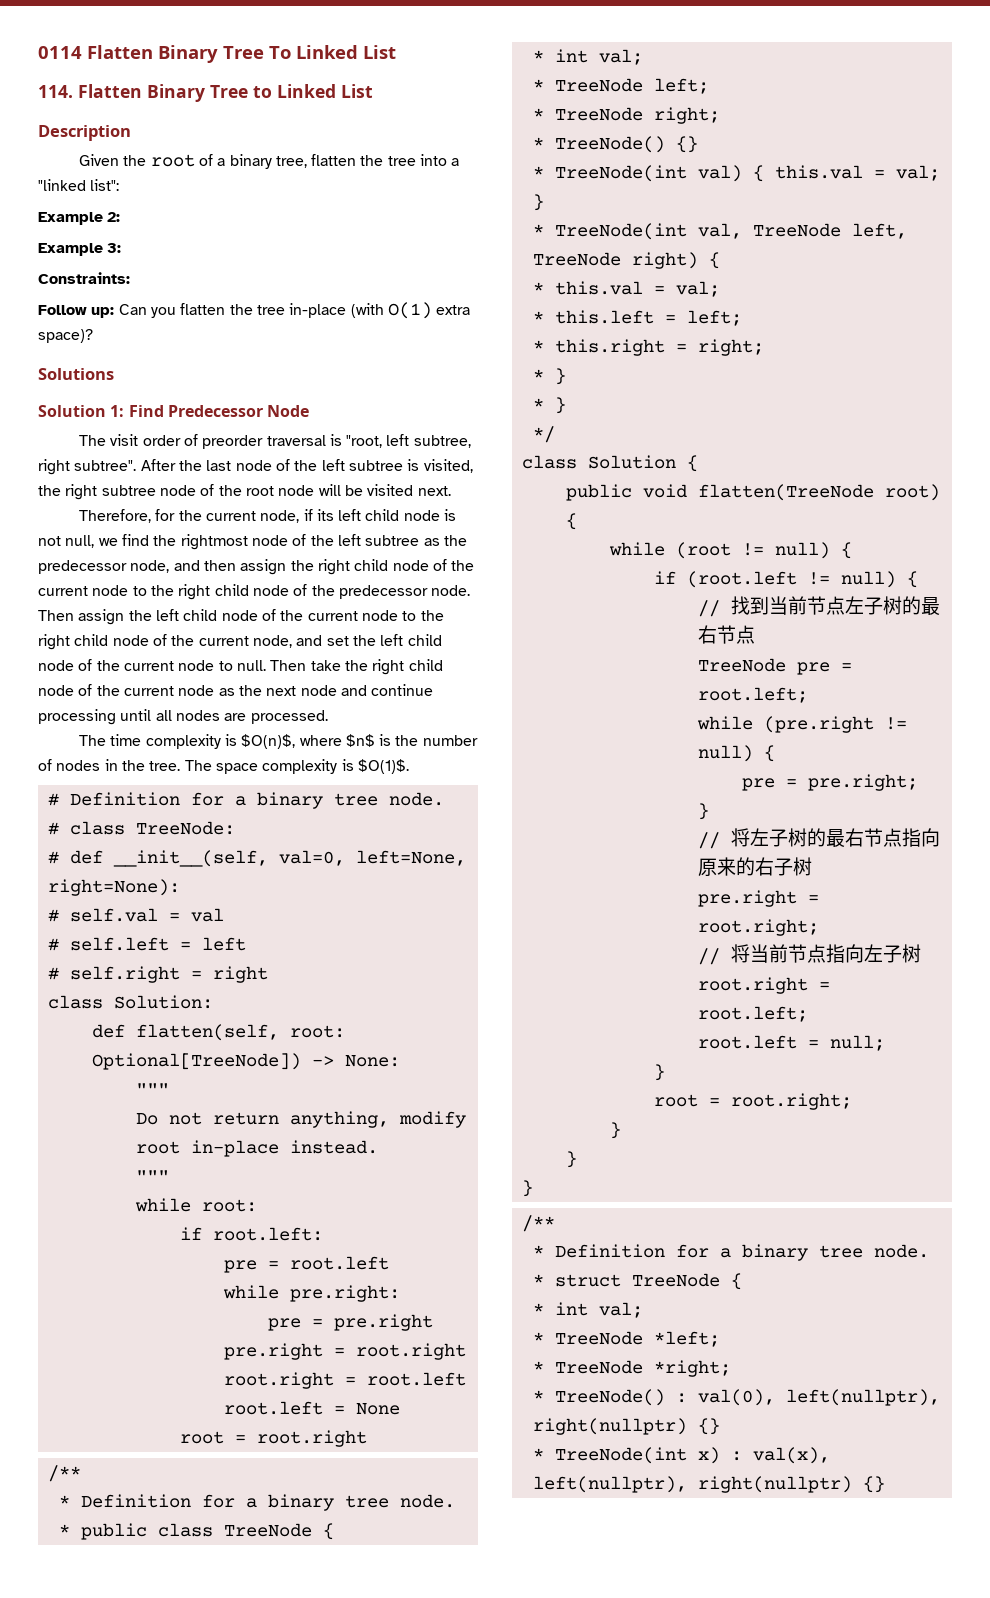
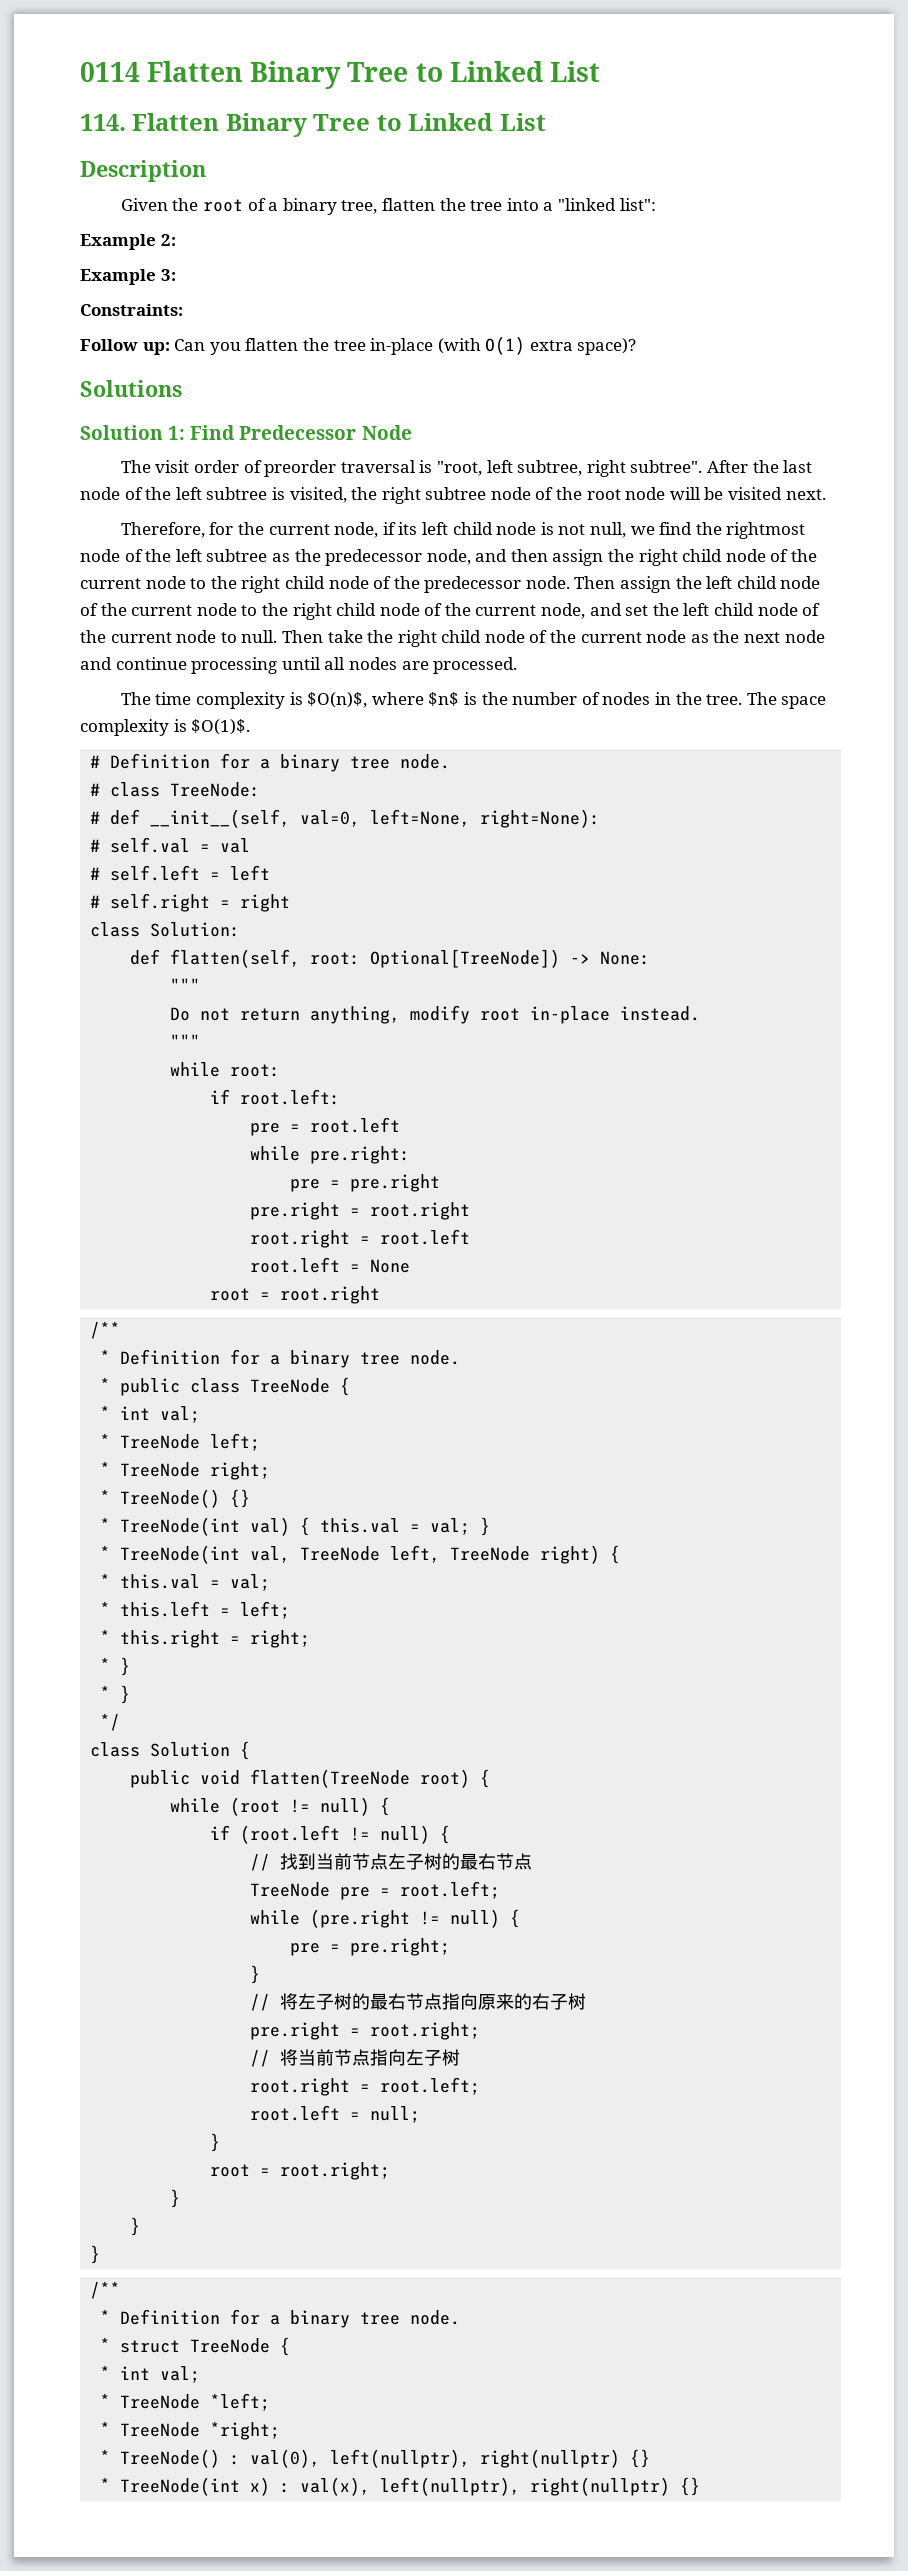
[269,46,291,59] To -> [415,63,443,82] to

